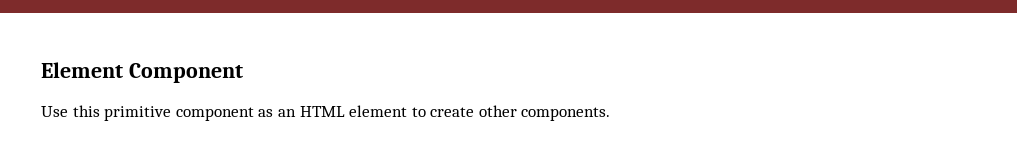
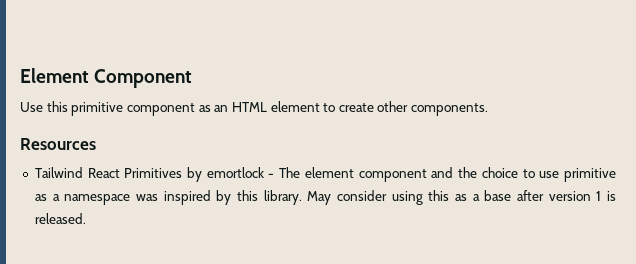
(611, 114) none -> [20,138,96,150] [34,167,617,182] [34,190,616,205] [34,213,86,224] // Resources // Tailwind React Primitives by emortlock - The element component and the choice to use primitive as a namespace was inspired by this library. May consider using this as a base after version 1 is released.

